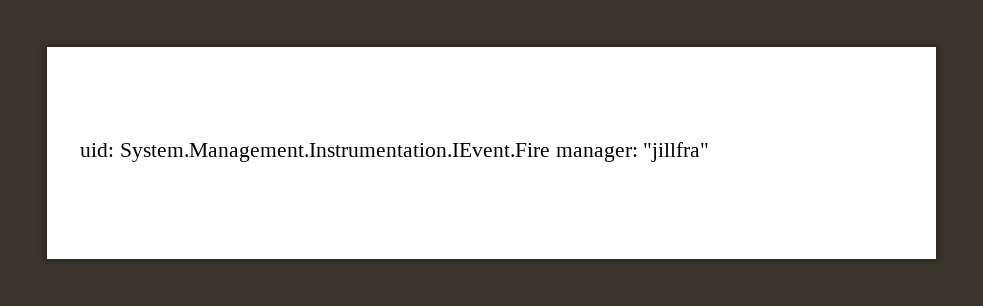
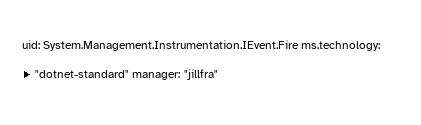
(550, 152) none -> [301,41,381,51] [35,70,130,78] ms.technology: // "dotnet-standard"

